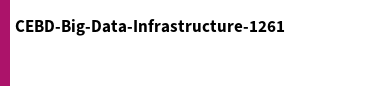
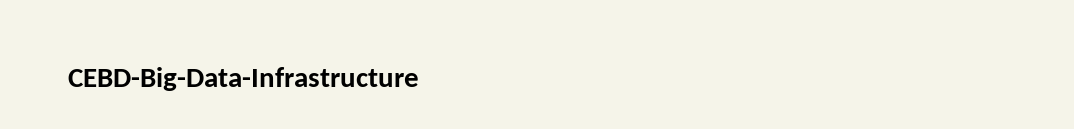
[15,19,285,36] CEBD-Big-Data-Infrastructure-1261 -> [68,67,419,91] CEBD-Big-Data-Infrastructure

